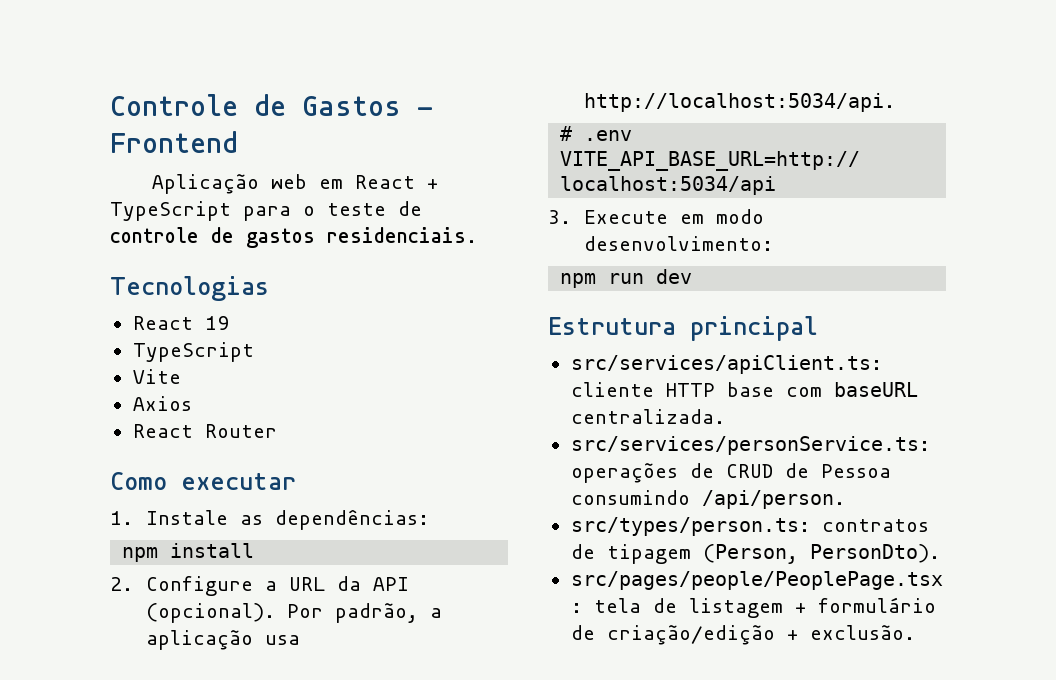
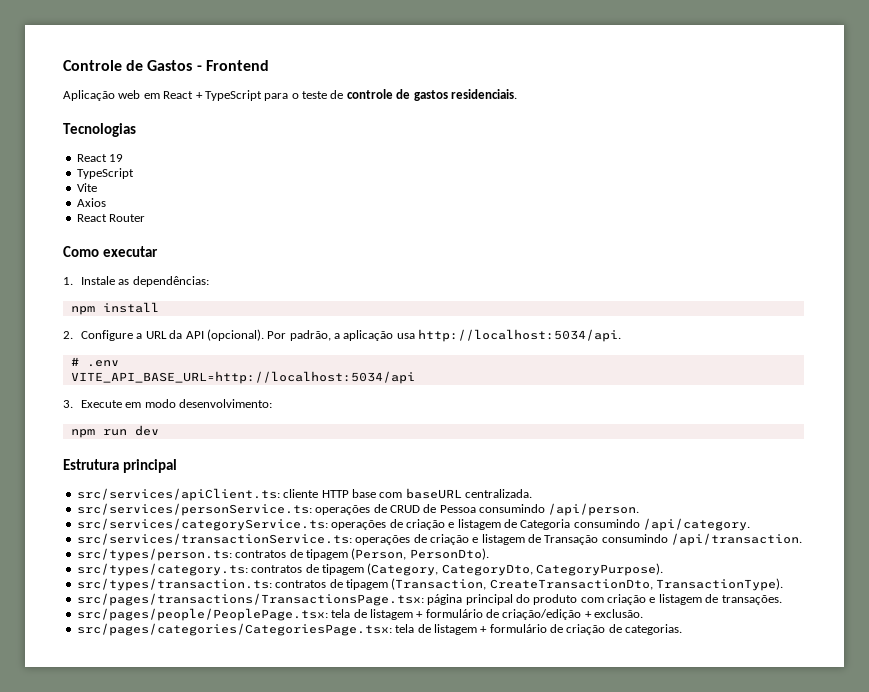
(845, 499) none -> [76,518,751,531] [76,533,803,546] // src/services/categoryService.ts: operações de criação e listagem de Categoria consumindo /api/category. // src/services/transactionService.ts: operações de criação e listagem de Transação consumindo /api/transaction.
(940, 553) none -> [76,563,663,576] [76,578,783,591] [76,593,782,606] // src/types/category.ts: contratos de tipagem (Category, CategoryDto, CategoryPurpose). // src/types/transaction.ts: contratos de tipagem (Transaction, CreateTransactionDto, TransactionType). // src/pages/transactions/TransactionsPage.tsx: página principal do produto com criação e listagem de transações.
(915, 632) none -> [76,623,683,636] // src/pages/categories/CategoriesPage.tsx: tela de listagem + formulário de criação de categorias.

